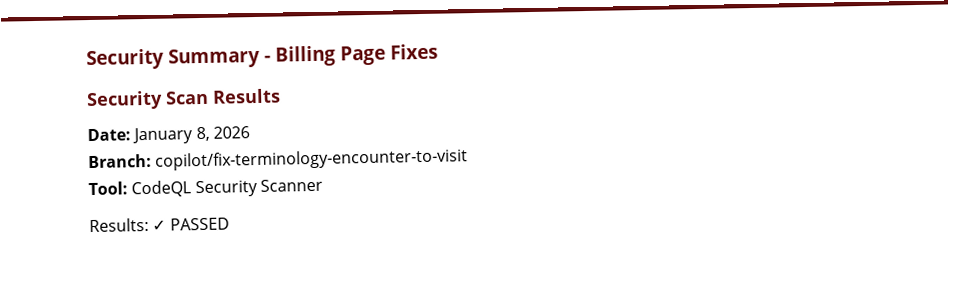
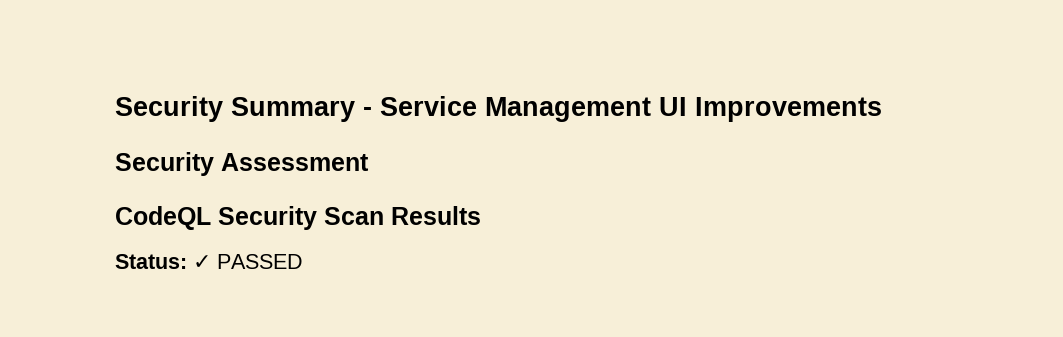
[275,43,438,67] [86,88,281,111] [87,126,250,145] [88,148,469,171] [88,178,323,198] [89,217,149,233] Billing Page Fixes // Security Scan Results // Date: January 8, 2026 // Branch: copilot/fix-terminology-encounter-to-visit // Tool: CodeQL Security Scanner // Results: -> [380,96,882,122] [115,152,369,176] [115,206,481,230] [115,254,187,269] Service Management UI Improvements // Security Assessment // CodeQL Security Scan Results // Status:

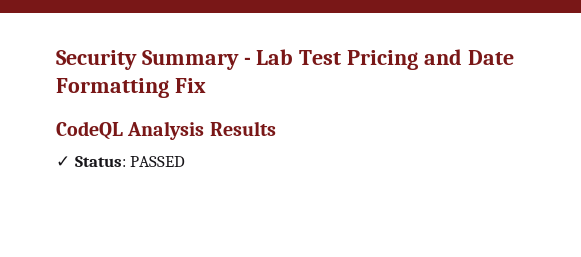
[380,96,882,122] [115,152,369,176] Service Management UI Improvements // Security Assessment -> [256,49,514,70] [56,78,206,98] Lab Test Pricing and Date Formatting Fix
[218,206,384,230] Security Scan -> [127,121,205,140] Analysis
[115,254,211,269] Status: ✓ -> [56,156,126,167] ✓ Status:

